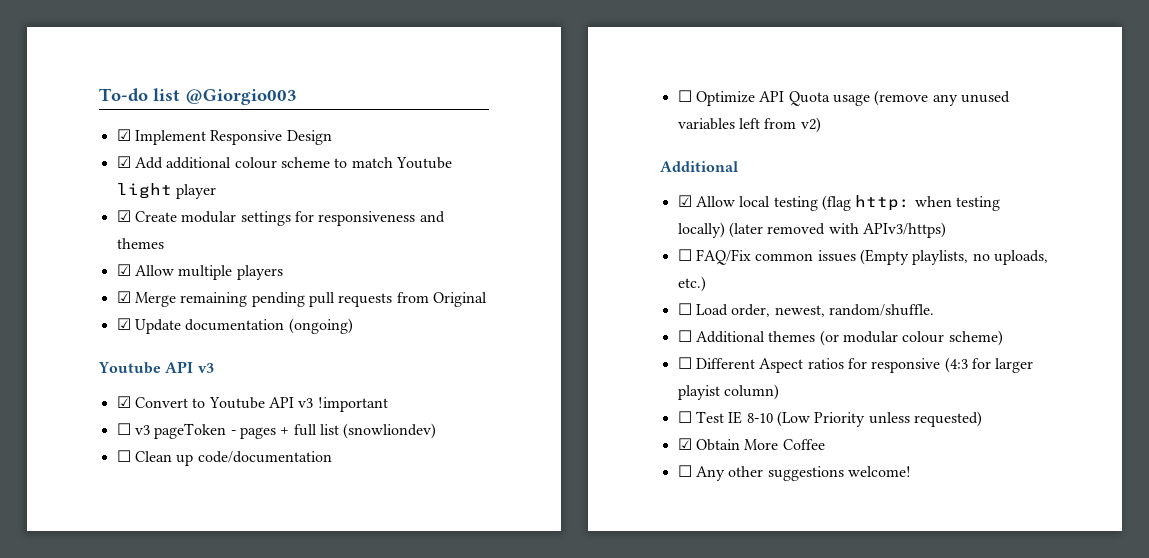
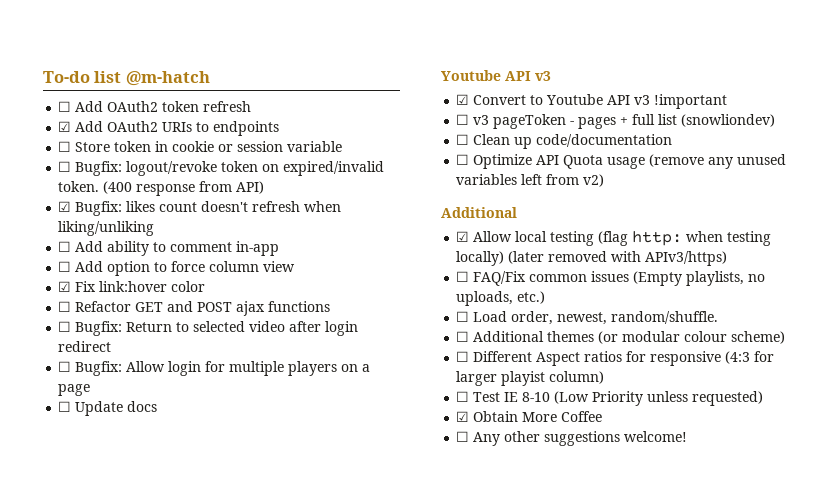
[185,89,297,105] [116,129,332,145] [116,156,452,169] [116,183,216,199] [116,210,445,226] [116,238,164,249] [116,264,283,280] [116,291,487,307] [116,318,353,334] @Giorgio003 // ☑ Implement Responsive Design // ☑ Add additional colour scheme to match Youtube light player // ☑ Create modular settings for responsiveness and themes // ☑ Allow multiple players // ☑ Merge remaining pending pull requests from Original // ☑ Update documentation (ongoing) -> [125,71,210,86] [58,101,252,112] [58,121,280,136] [58,141,343,152] [58,161,385,176] [58,181,265,196] [58,201,342,216] [58,221,155,236] [58,241,280,256] [58,261,296,276] [58,281,206,292] [58,301,331,316] [58,321,359,336] [58,341,112,352] [58,361,371,376] [58,384,91,396] [58,401,158,416] @m-hatch // ☐ Add OAuth2 token refresh // ☑ Add OAuth2 URIs to endpoints // ☐ Store token in cookie or session variable // ☐ Bugfix: logout/revoke token on expired/invalid token. (400 response from API) // ☑ Bugfix: likes count doesn't refresh when liking/unliking // ☐ Add ability to comment in-app // ☐ Add option to force column view // ☑ Fix link:hover color // ☐ Refactor GET and POST ajax functions // ☐ Bugfix: Return to selected video after login redirect // ☐ Bugfix: Allow login for multiple players on a page // ☐ Update docs

